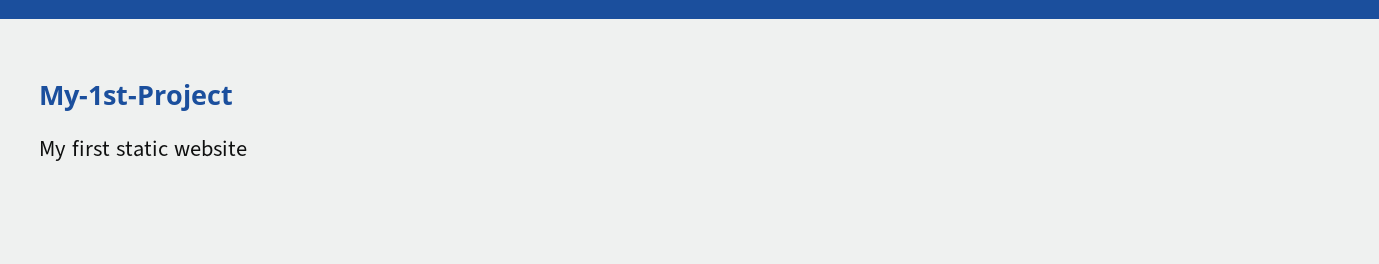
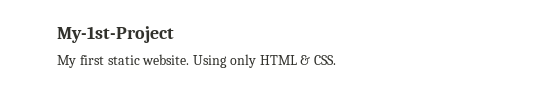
[174,140,248,157] website -> [142,54,337,68] website. Using only HTML & CSS.

